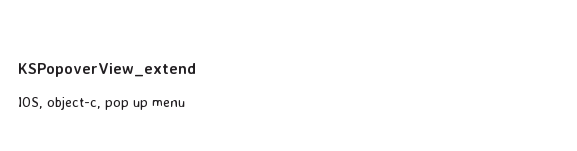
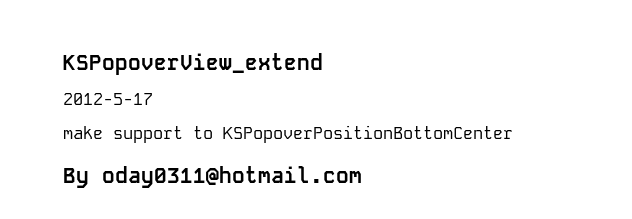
[18,96,185,110] IOS, object-c, pop up menu -> [63,93,153,105] [63,125,513,143] [63,166,362,188] 2012-5-17 // make support to KSPopoverPositionBottomCenter // By oday0311@hotmail.com

